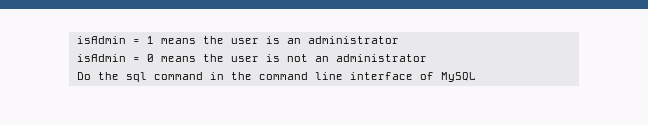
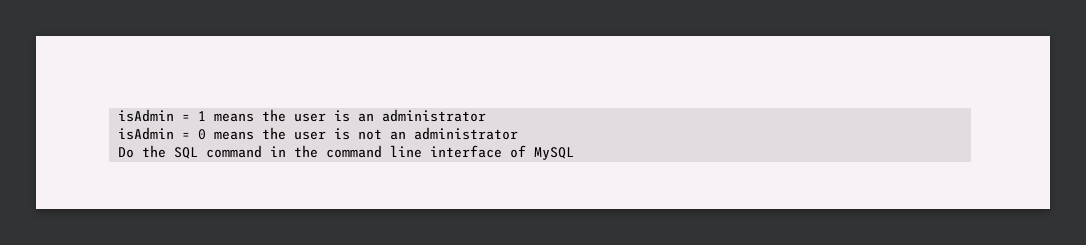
[125,72,147,82] sql -> [173,147,198,159] SQL

